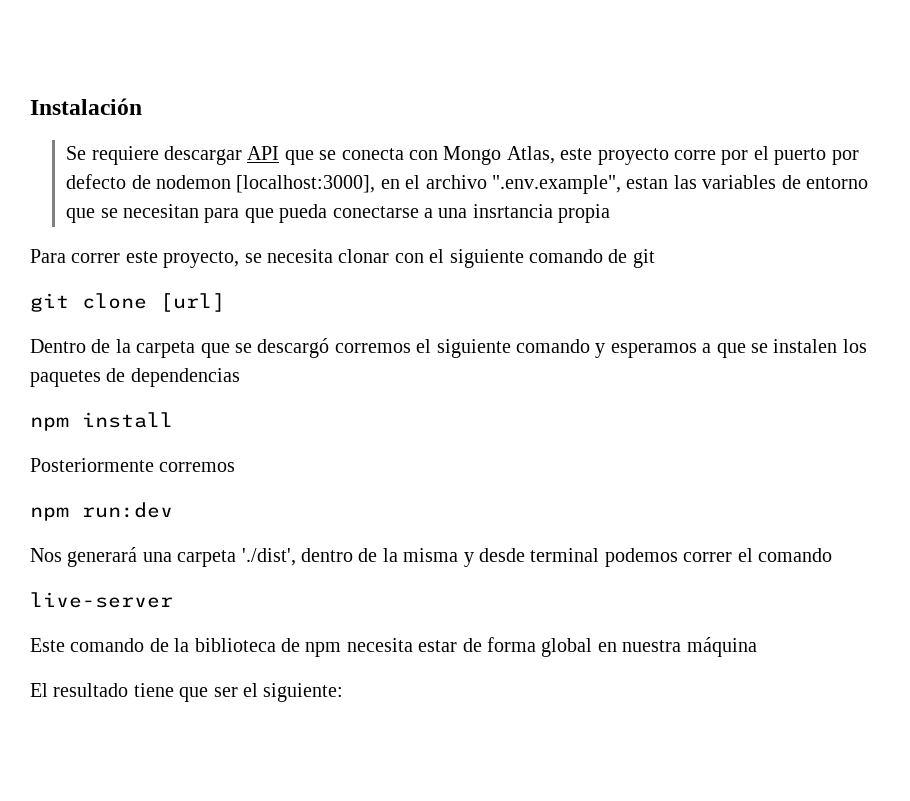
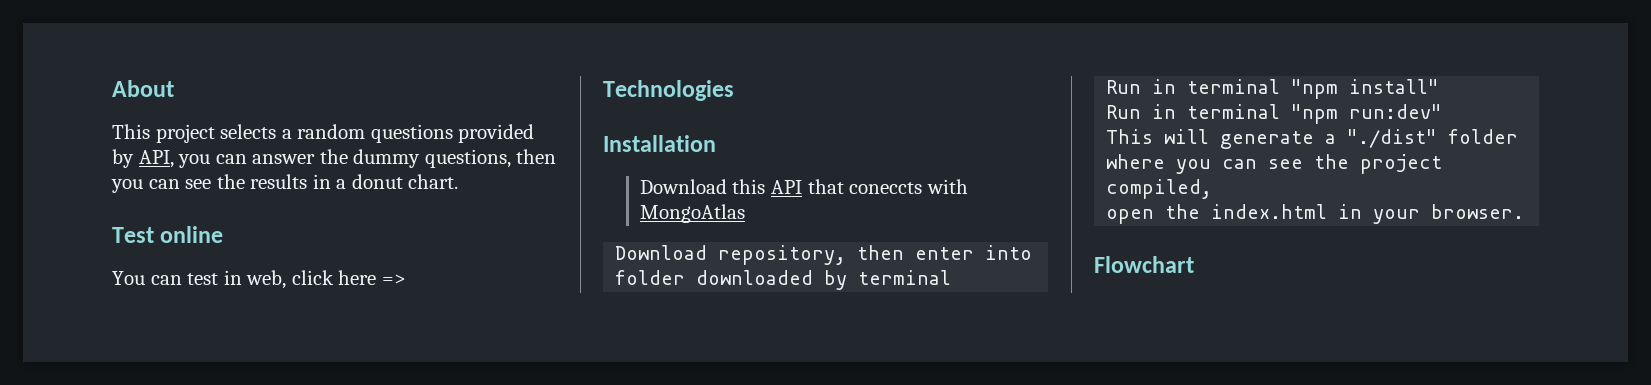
[30,98,142,115] [66,146,859,165] [66,174,868,194] [66,204,611,223] [30,249,655,268] [30,293,225,312] [30,338,867,358] [30,368,240,387] [30,412,173,431] [30,458,236,472] [30,502,173,521] [30,547,832,567] [30,592,173,608] [30,637,757,657] [30,683,344,702] Instalación // Se requiere descargar API que se conecta con Mongo Atlas, este proyecto corre por el puerto por defecto de nodemon [localhost:3000], en el archivo ".env.example", estan las variables de entorno que se necesitan para que pueda conectarse a una insrtancia propia // Para correr este proyecto, se necesita clonar con el siguiente comando de git // git clone [url] // Dentro de la carpeta que se descargó corremos el siguiente comando y esperamos a que se instalen los paquetes de dependencias // npm install // Posteriormente corremos // npm run:dev // Nos generará una carpeta './dist', dentro de la misma y desde terminal podemos correr el comando // live-server // Este comando de la biblioteca de npm necesita estar de forma global en nuestra máquina // El resultado tiene que ser el siguiente: -> [112,80,174,97] [112,124,535,143] [112,149,557,168] [111,174,459,193] [112,226,224,243] [112,270,406,289] [603,80,734,101] [603,135,716,152] [639,179,968,194] [639,204,745,223] [615,245,1033,265] [615,270,952,290] [1106,79,1440,99] [1106,104,1443,124] [1106,129,1519,149] [1106,154,1443,174] [1106,179,1213,199] [1106,204,1525,224] [1094,256,1194,273] About // This project selects a random questions provided by API, you can answer the dummy questions, then you can see the results in a donut chart. // Test online // You can test in web, click here => // Technologies // Installation // Download this API that coneccts with MongoAtlas // Download repository, then enter into folder downloaded by terminal // Run in terminal "npm install" // Run in terminal "npm run:dev" // This will generate a "./dist" folder where you can see the project compiled, // open the index.html in your browser. // Flowchart

